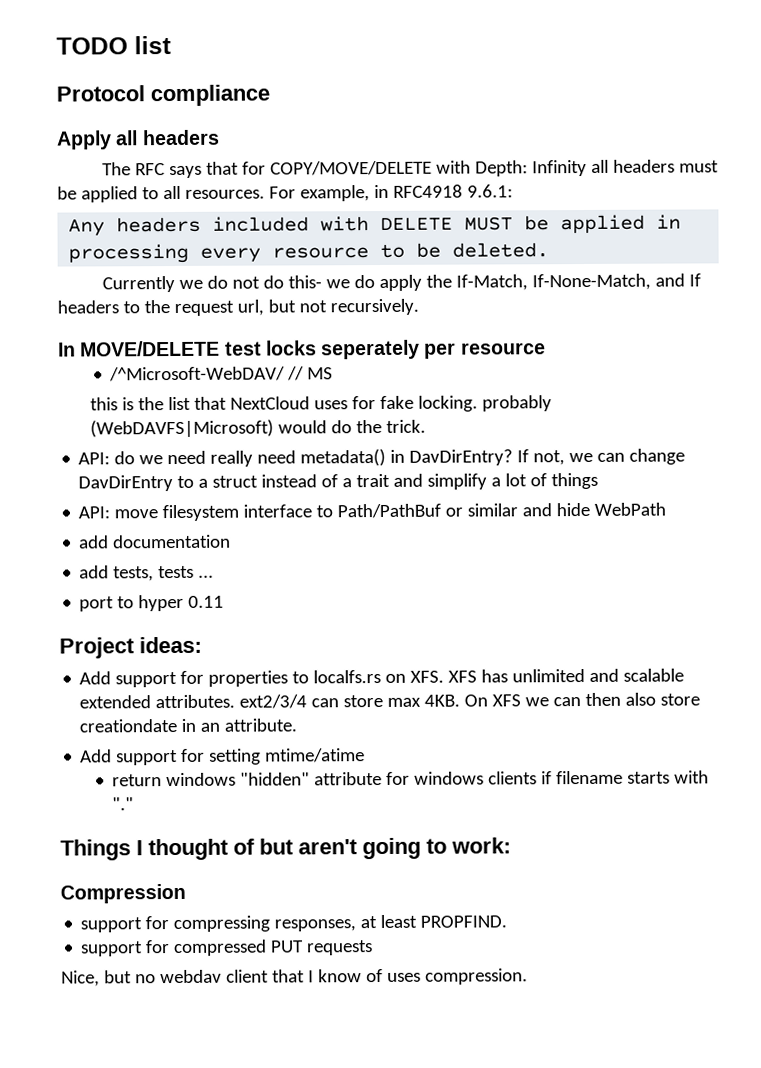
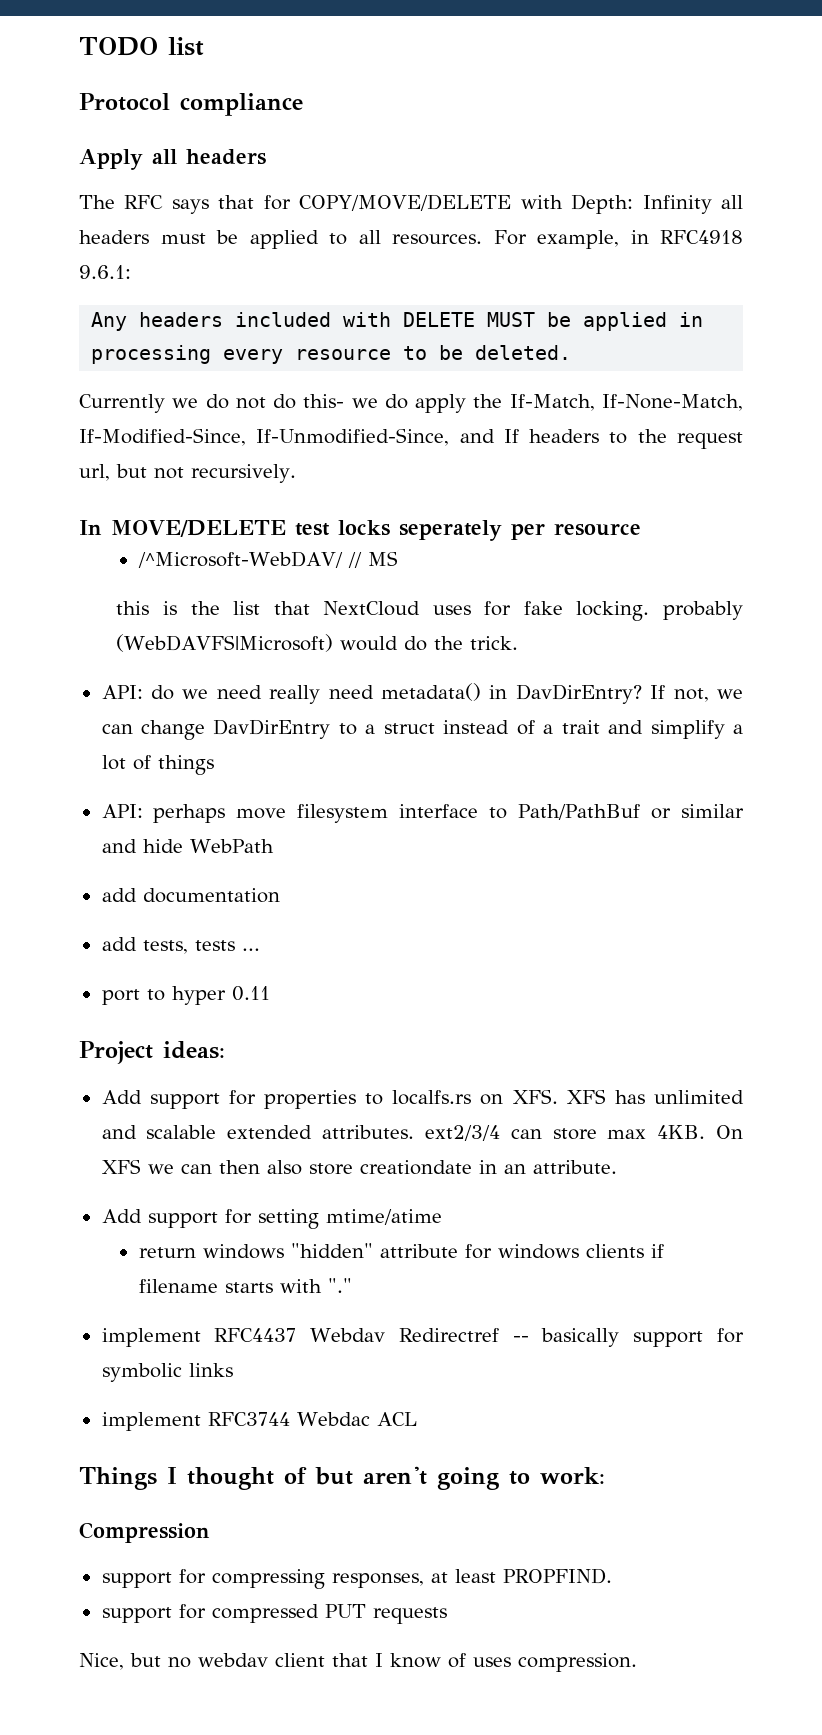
(652, 282) none -> [79,428,450,446] If-Modified-Since, If-Unmodified-Since,
(111, 512) none -> [153,804,226,823] perhaps
(135, 804) none -> [101,1328,744,1347] [101,1363,233,1382] [101,1412,417,1431] // implement RFC4437 Webdav Redirectref -- basically support for symbolic links // implement RFC3744 Webdac ACL

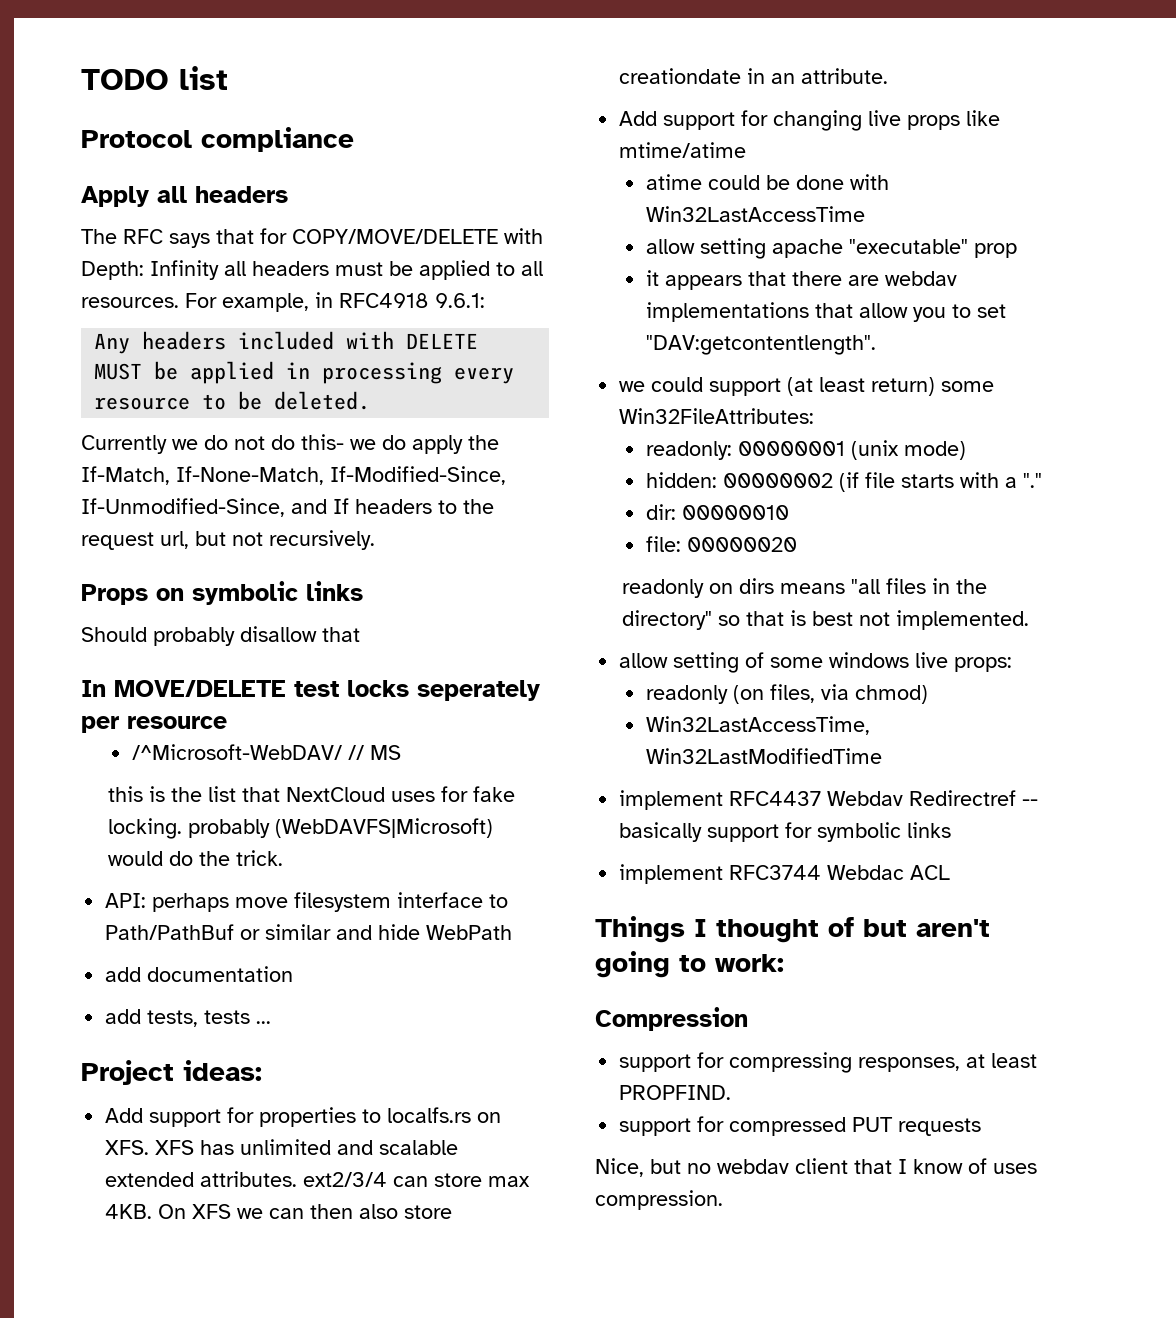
(296, 473) none -> [81,581,363,605] [81,626,360,646] // Props on symbolic links // Should probably disallow that
[101,683,744,704] [101,719,743,740] [101,755,214,775] // API: do we need really need metadata() in DavDirEntry? If not, we can change DavDirEntry to a struct instead of a trait and simplify a lot of things -> (283, 858) none
[101,986,270,1005] // port to hyper 0.11 -> (272, 1022) none
[257,1209,442,1229] [138,1243,664,1259] [138,1279,218,1293] setting mtime/atime // return windows "hidden" attribute for windows clients if filename -> [773,110,1001,131] [619,142,747,158] [645,174,889,190] [645,206,865,222] [645,238,1017,259] [645,270,957,290] [645,302,1006,322] [645,335,876,355] [619,377,995,396] [619,408,815,424] [645,440,966,460] [645,472,895,492] changing live props like mtime/atime // atime could be done with Win32LastAccessTime // allow setting apache "executable" prop // it appears that there are webdav implementations that allow you to set "DAV:getcontentlength". // we could support (at least return) some Win32FileAttributes: // readonly: 00000001 (unix mode) // hidden: 00000002 (if file
(322, 1286) none -> [1004,477,1017,488] a
(352, 1285) none -> [645,504,789,520] [645,536,797,552] [621,578,987,598] [621,610,1029,630] [619,652,1013,673] [645,684,928,704] [645,716,870,735] [645,748,882,764] // dir: 00000010 // file: 00000020 // readonly on dirs means "all files in the directory" so that is best not implemented. // allow setting of some windows live props: // readonly (on files, via chmod) // Win32LastAccessTime, Win32LastModifiedTime

